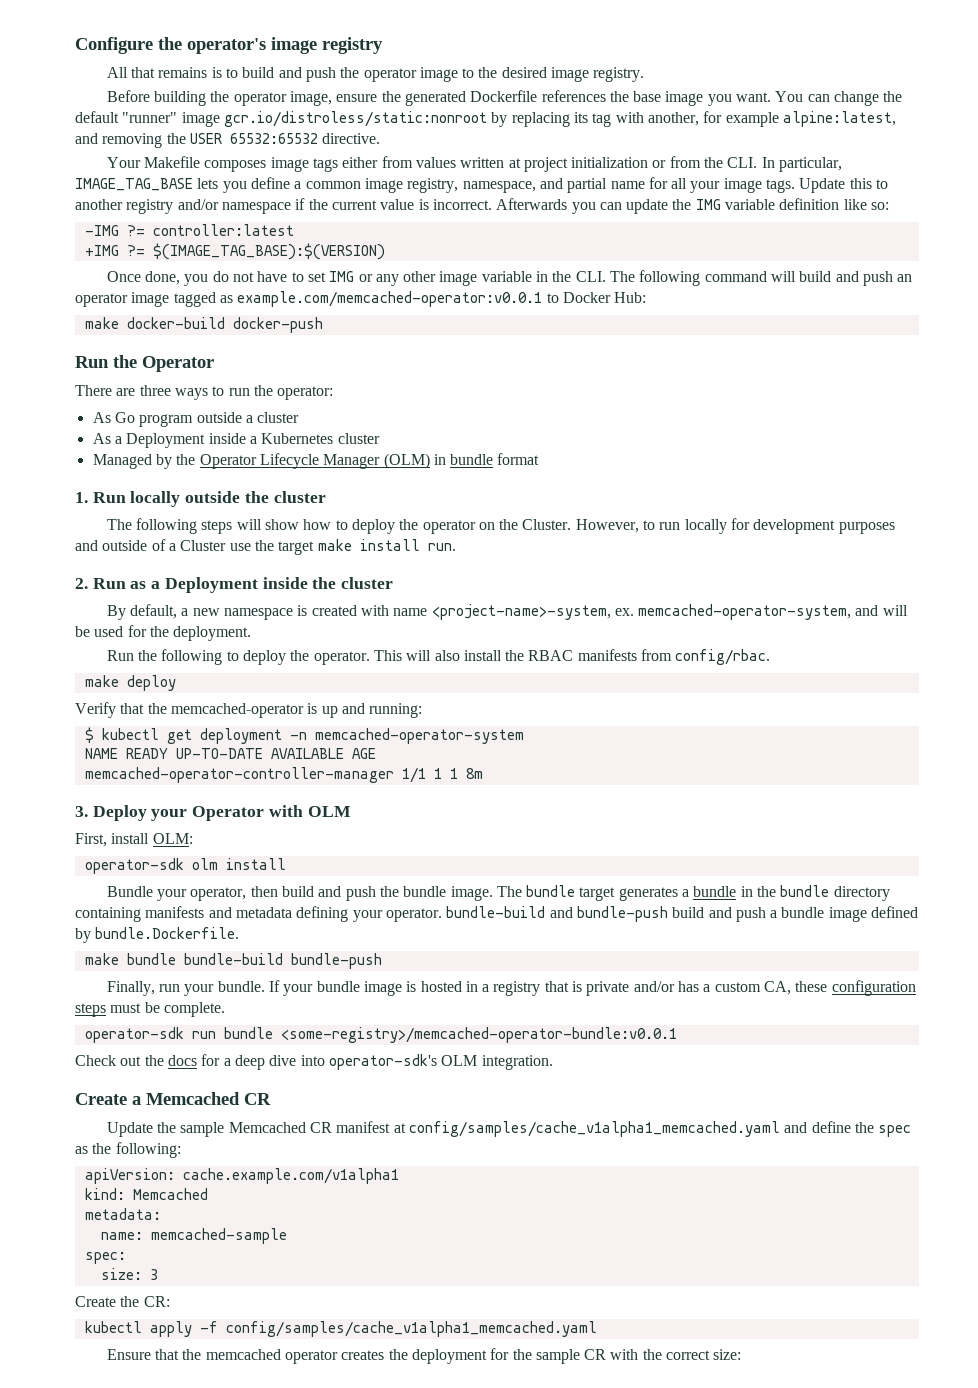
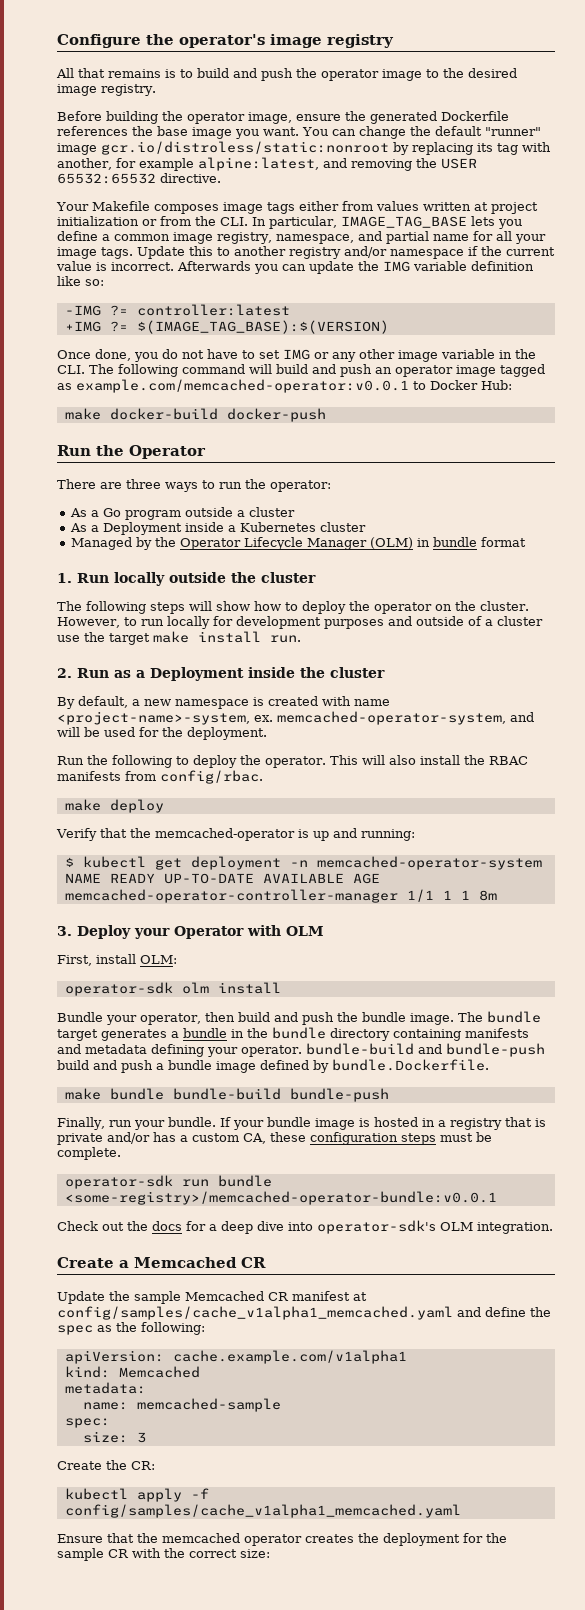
(111, 417) none -> [90,510,99,517] a
[522,519,572,530] Cluster. -> [480,601,529,611] cluster.
[180,540,227,551] Cluster -> [496,616,543,626] cluster

